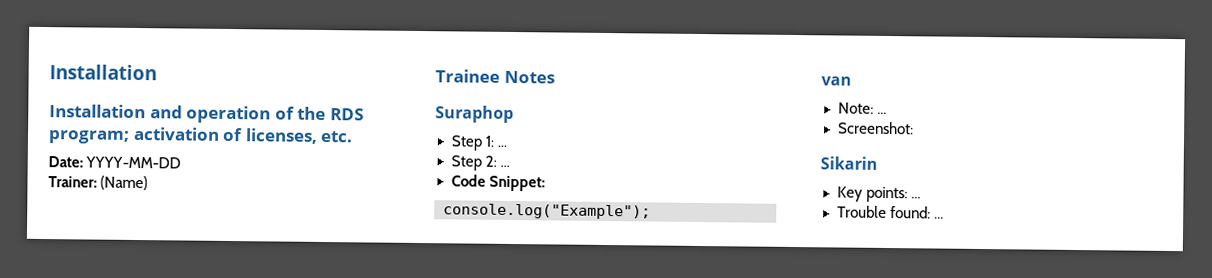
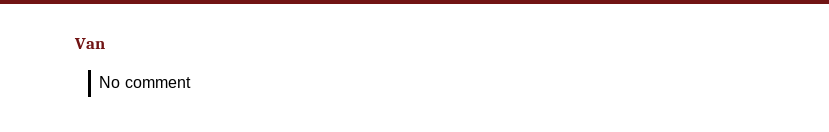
[49,64,157,81] [49,104,364,124] [48,126,354,144] [48,156,182,169] [48,175,149,191] [435,69,555,84] [435,105,514,124] [450,135,507,151] [450,155,510,171] [450,174,545,192] [443,203,651,220] [821,76,852,86] [837,102,887,114] [837,121,914,135] [820,156,878,170] [836,186,921,203] [836,205,944,219] Installation // Installation and operation of the RDS program; activation of licenses, etc. // Date: YYYY-MM-DD // Trainer: (Name) // Trainee Notes // Suraphop // Step 1: ... // Step 2: ... // Code Snippet: // console.log("Example"); // van // Note: ... // Screenshot: // Sikarin // Key points: ... // Trouble found: ... -> [74,38,105,49] [99,76,191,88] Van // No comment

